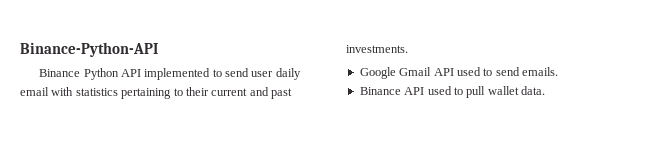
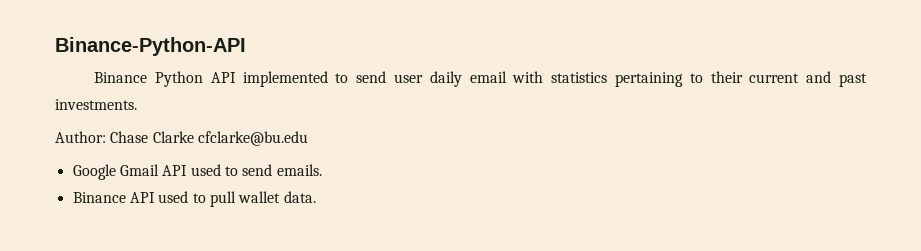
(408, 49) none -> [55,131,308,146] // Author: Chase Clarke cfclarke@bu.edu

